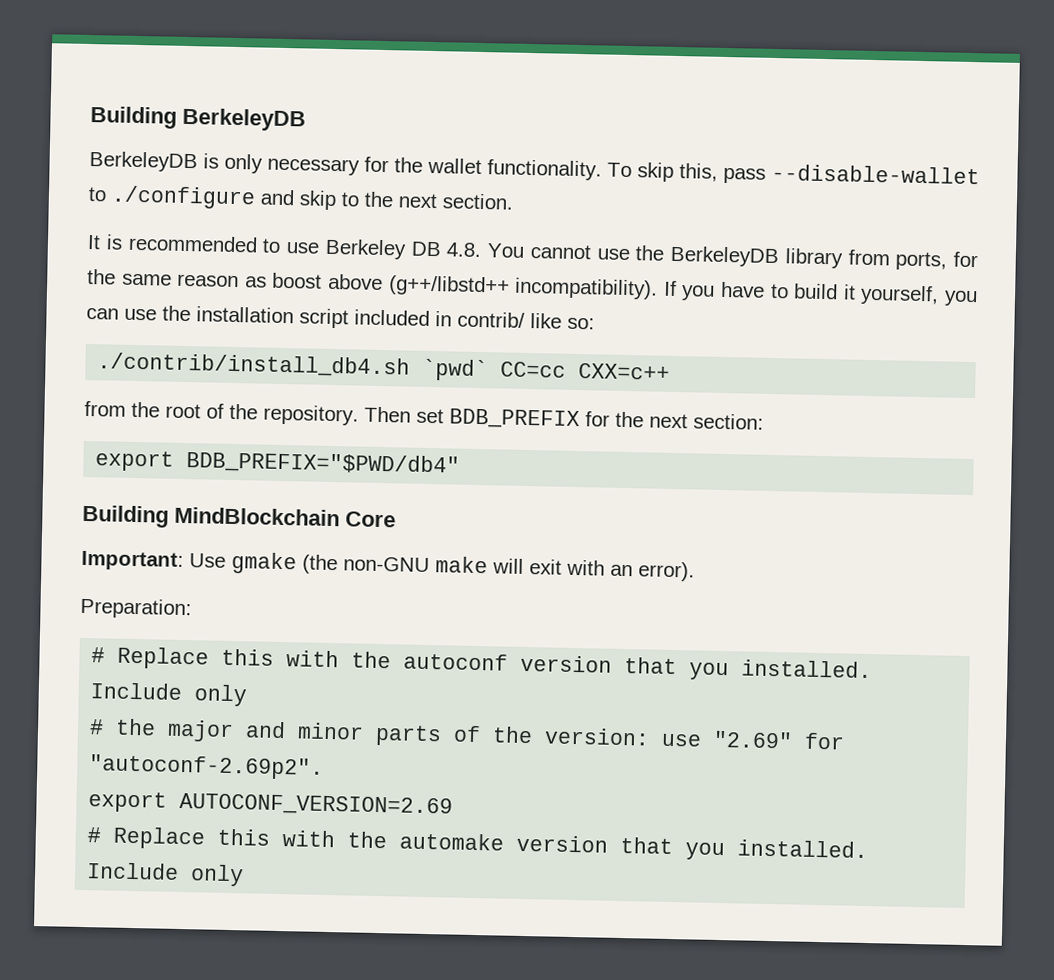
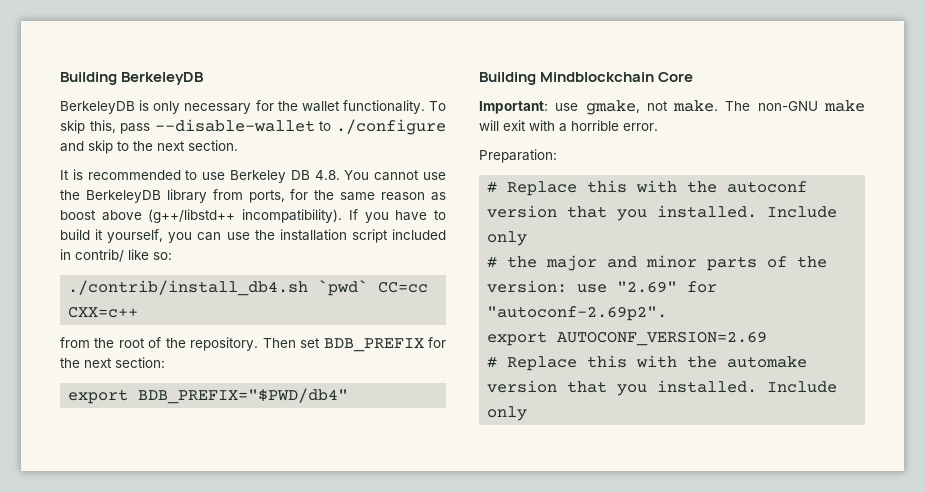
[174,506,340,527] MindBlockchain -> [540,72,655,82] Mindblockchain
[189,551,338,575] Use gmake (the -> [555,100,751,115] use gmake, not make. The
[610,561,695,582] an error). -> [559,120,658,132] a horrible error.

